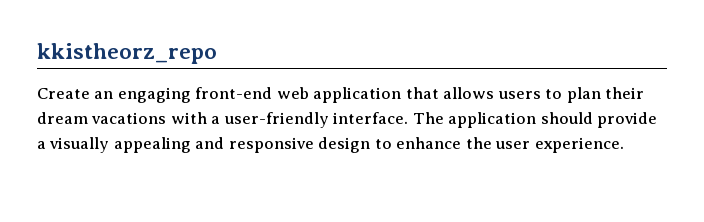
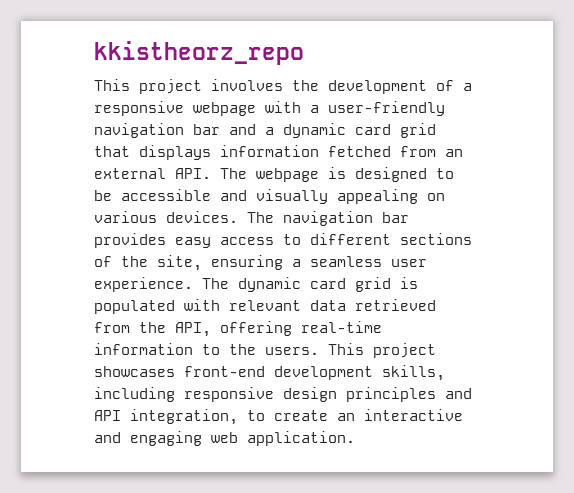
[37,87,645,103] [37,112,658,128] [37,137,624,153] Create an engaging front-end web application that allows users to plan their dream vacations with a user-friendly interface. The application should provide a visually appealing and responsive design to enhance the user experience. -> [94,79,472,94] [94,101,445,116] [94,123,436,138] [94,145,463,160] [94,167,454,182] [94,189,445,204] [94,211,409,226] [94,233,472,248] [94,255,427,271] [94,277,418,292] [94,299,436,314] [94,321,382,337] [94,343,436,358] [94,365,445,381] [94,387,472,402] [94,409,463,425] [94,431,355,446] This project involves the development of a responsive webpage with a user-friendly navigation bar and a dynamic card grid that displays information fetched from an external API. The webpage is designed to be accessible and visually appealing on various devices. The navigation bar provides easy access to different sections of the site, ensuring a seamless user experience. The dynamic card grid is populated with relevant data retrieved from the API, offering real-time information to the users. This project showcases front-end development skills, including responsive design principles and API integration, to create an interactive and engaging web application.

